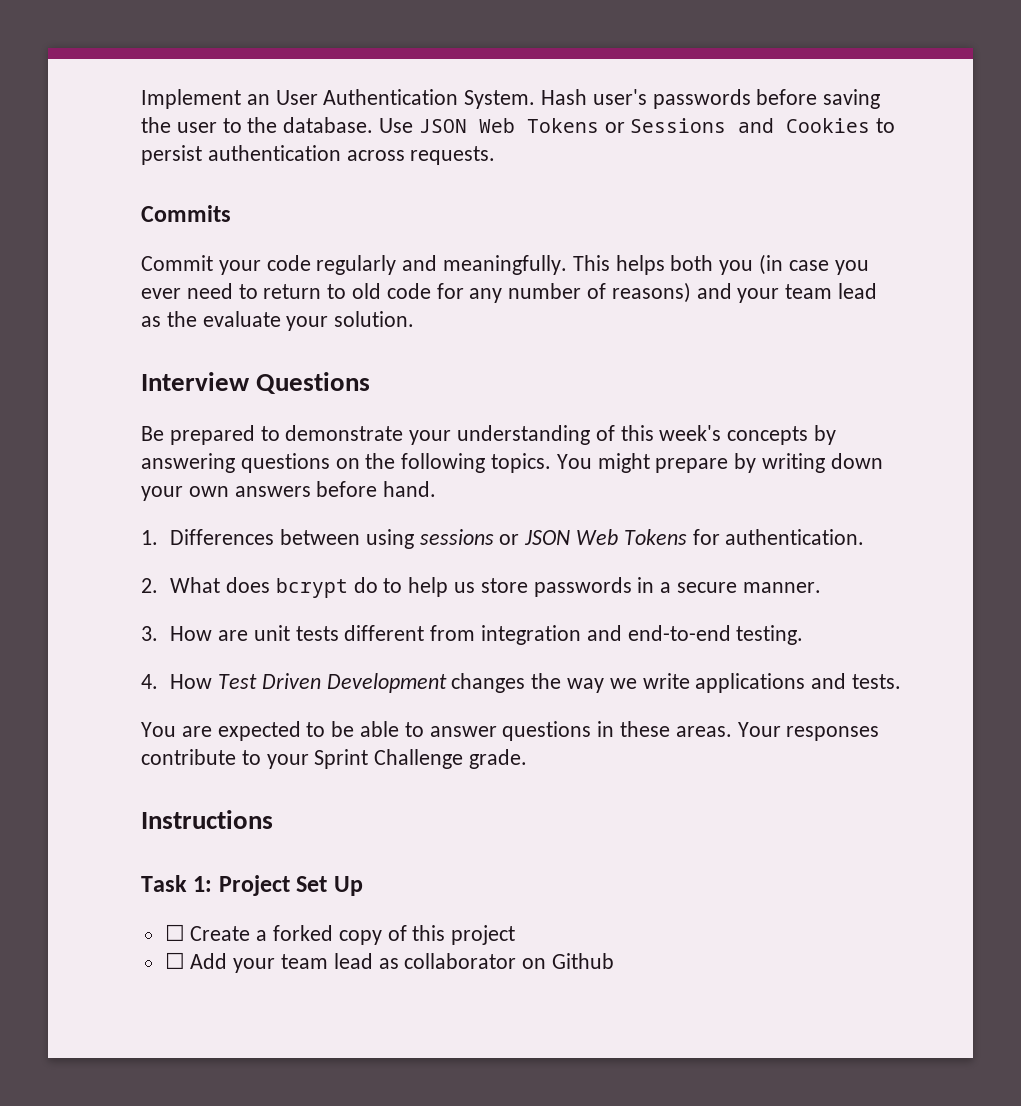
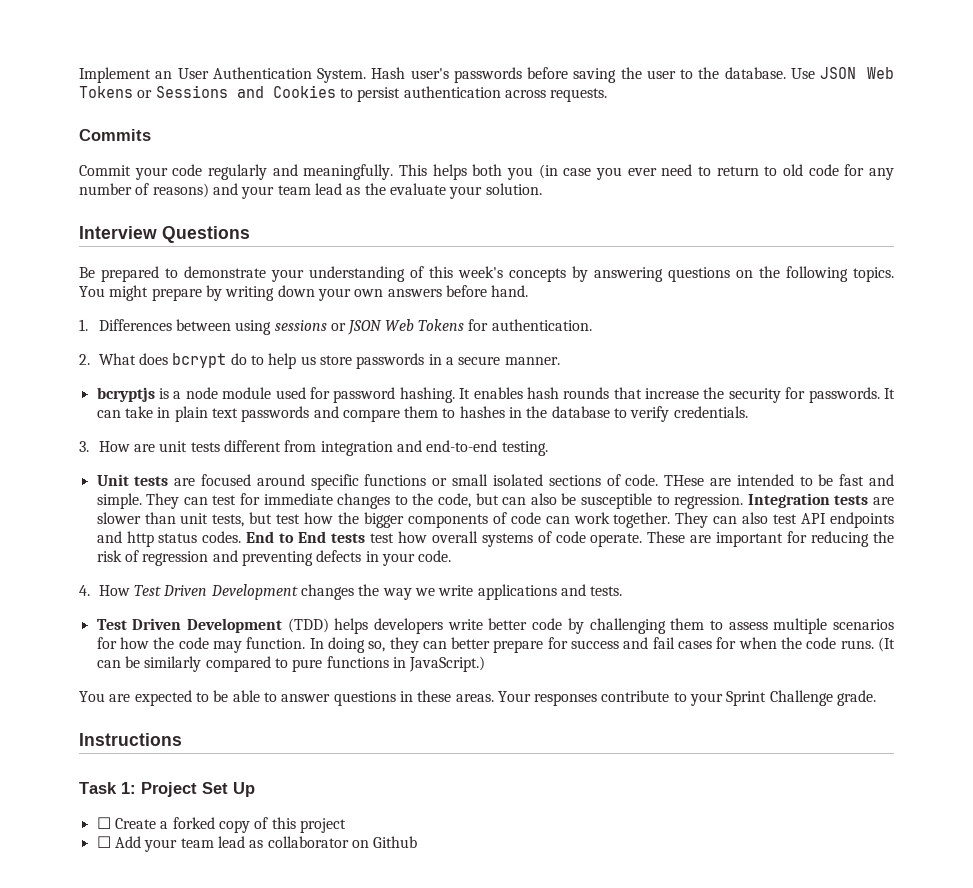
(821, 587) none -> [96,387,896,403] [96,406,748,422] // bcryptjs is a node module used for password hashing. It enables hash rounds that increase the security for passwords. It can take in plain text passwords and compare them to hashes in the database to verify credentials.
(804, 635) none -> [96,474,895,490] [96,493,895,509] [96,512,894,528] [96,531,894,547] [96,550,452,566] // Unit tests are focused around specific functions or small isolated sections of code. THese are intended to be fast and simple. They can test for immediate changes to the code, but can also be susceptible to regression. Integration tests are slower than unit tests, but test how the bigger components of code can work together. They can also test API endpoints and http status codes. End to End tests test how overall systems of code operate. These are important for reducing the risk of regression and preventing defects in your code.
(902, 681) none -> [96,618,895,634] [96,637,896,653] [96,656,486,672] // Test Driven Development (TDD) helps developers write better code by challenging them to assess multiple scenarios for how the code may function. In doing so, they can better prepare for success and fail cases for when the code runs. (It can be similarly compared to pure functions in JavaScript.)

